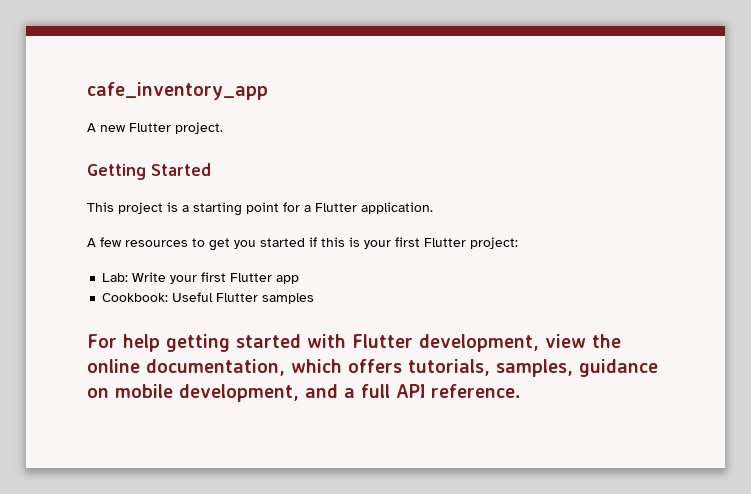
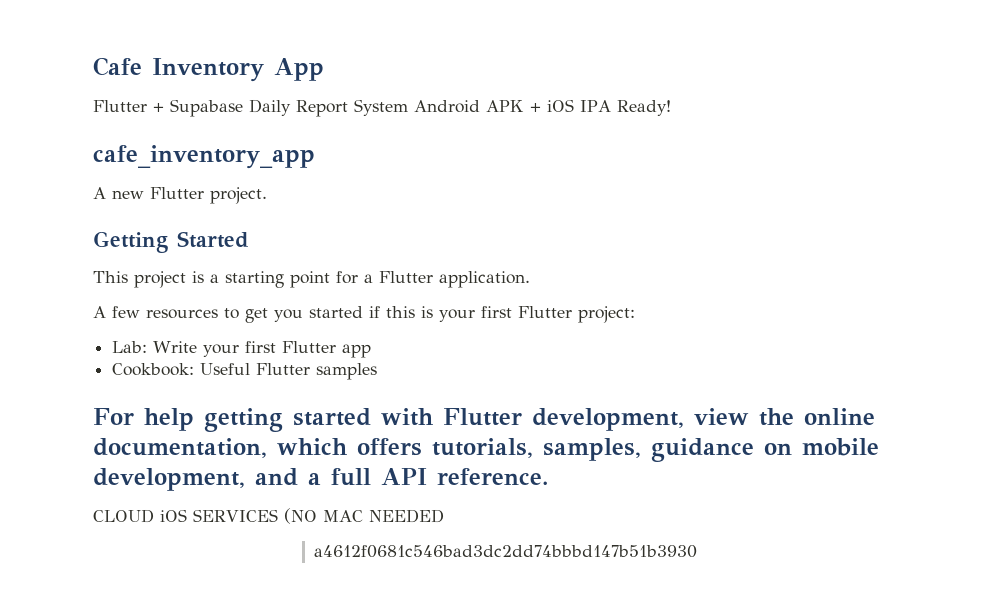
(87, 91) none -> [93,57,324,82] [93,99,671,117] Cafe Inventory App // Flutter + Supabase Daily Report System Android APK + iOS IPA Ready! //
(520, 391) none -> [93,508,444,524] [314,545,698,558] // CLOUD iOS SERVICES (NO MAC NEEDED // a4612f0681c546bad3dc2dd74bbbd147b51b3930

